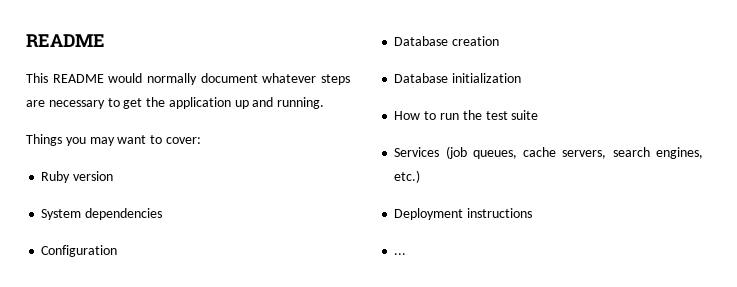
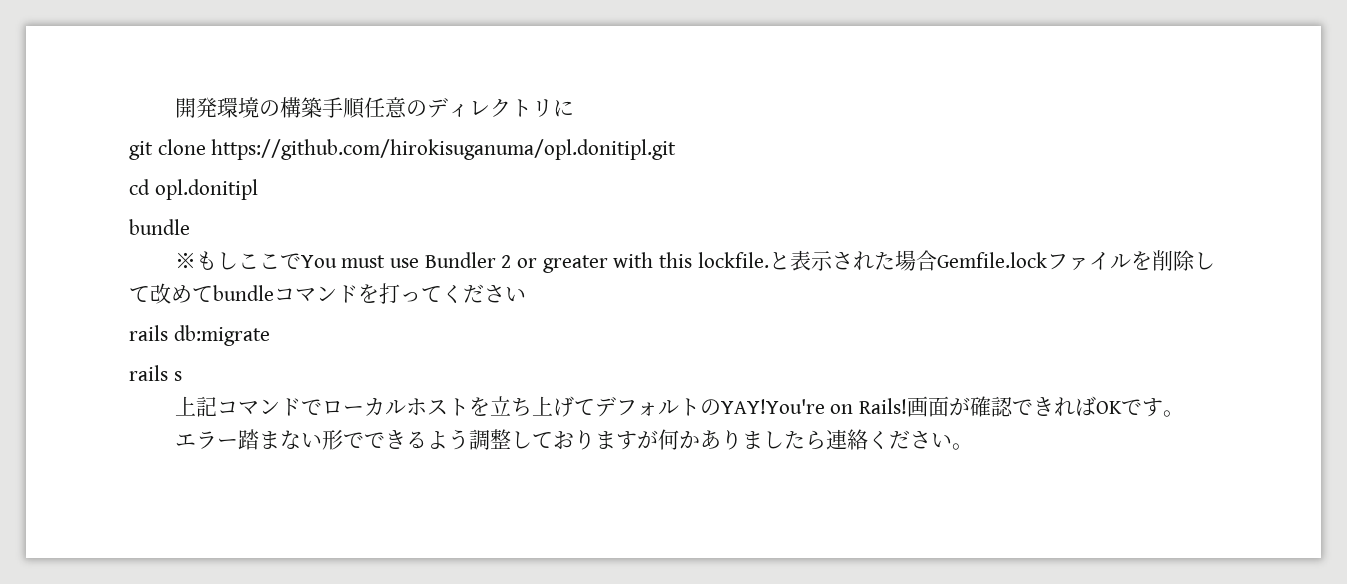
[26,34,105,47] [26,73,350,85] [26,97,325,109] [26,134,201,146] [41,171,114,183] [41,208,163,220] [41,245,118,257] [394,36,500,46] [394,73,522,83] [394,110,539,120] [394,146,703,159] [394,170,421,183] [394,208,533,220] [394,253,407,255] README // This README would normally document whatever steps are necessary to get the application up and running. // Things you may want to cover: // Ruby version // System dependencies // Configuration // Database creation // Database initialization // How to run the test suite // Services (job queues, cache servers, search engines, etc.) // Deployment instructions // ... -> [174,97,574,119] [129,139,677,160] [129,179,258,200] [129,219,190,235] [174,250,1215,273] [129,283,526,304] [129,325,270,346] [129,365,182,381] [174,396,1184,417] [174,429,973,450] 開発環境の構築手順任意のディレクトリに // git clone https://github.com/hirokisuganuma/opl.donitipl.git // cd opl.donitipl // bundle // ※もしここでYou must use Bundler 2 or greater with this lockfile.と表示された場合Gemfile.lockファイルを削除して改めてbundleコマンドを打ってください // rails db:migrate // rails s // 上記コマンドでローカルホストを立ち上げてデフォルトのYAY!You're on Rails!画面が確認できればOKです。 // エラー踏まない形でできるよう調整しておりますが何かありましたら連絡ください。

